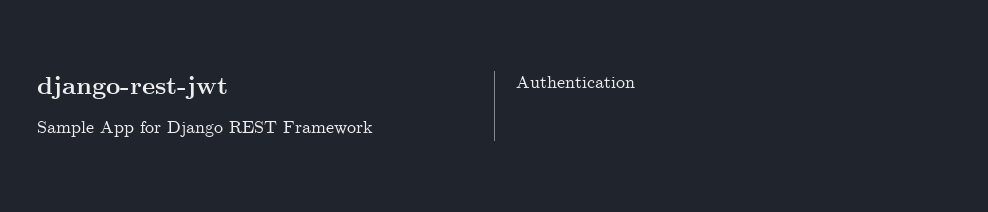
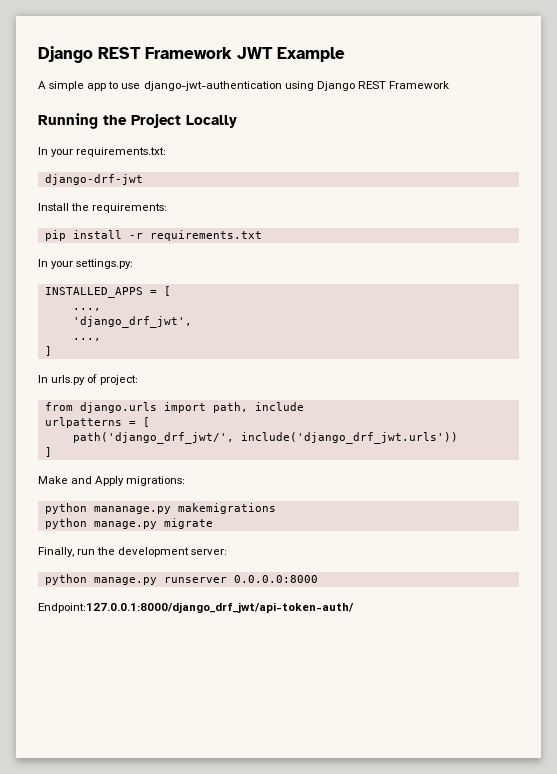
[37,76,228,99] [37,121,373,137] [516,76,635,88] django-rest-jwt // Sample App for Django REST Framework Authentication -> [38,46,345,63] [38,81,449,91] [38,113,237,129] [38,147,167,157] [44,174,143,185] [38,203,168,213] [44,230,262,241] [38,259,134,269] [44,286,171,298] [72,308,101,311] [72,316,192,328] [72,338,101,341] [44,346,52,356] [38,374,139,385] [44,402,304,413] [44,417,150,428] [72,432,458,444] [44,447,52,457] [38,476,186,486] [44,503,276,514] [44,518,213,529] [38,547,228,557] [44,574,318,585] [38,602,354,613] Django REST Framework JWT Example // A simple app to use django-jwt-authentication using Django REST Framework // Running the Project Locally // In your requirements.txt: // django-drf-jwt // Install the requirements: // pip install -r requirements.txt // In your settings.py: // INSTALLED_APPS = [ // ..., // 'django_drf_jwt', // ..., // ] // In urls.py of project: // from django.urls import path, include // urlpatterns = [ // path('django_drf_jwt/', include('django_drf_jwt.urls')) // ] // Make and Apply migrations: // python mananage.py makemigrations // python manage.py migrate // Finally, run the development server: // python manage.py runserver 0.0.0.0:8000 // Endpoint:127.0.0.1:8000/django_drf_jwt/api-token-auth/

